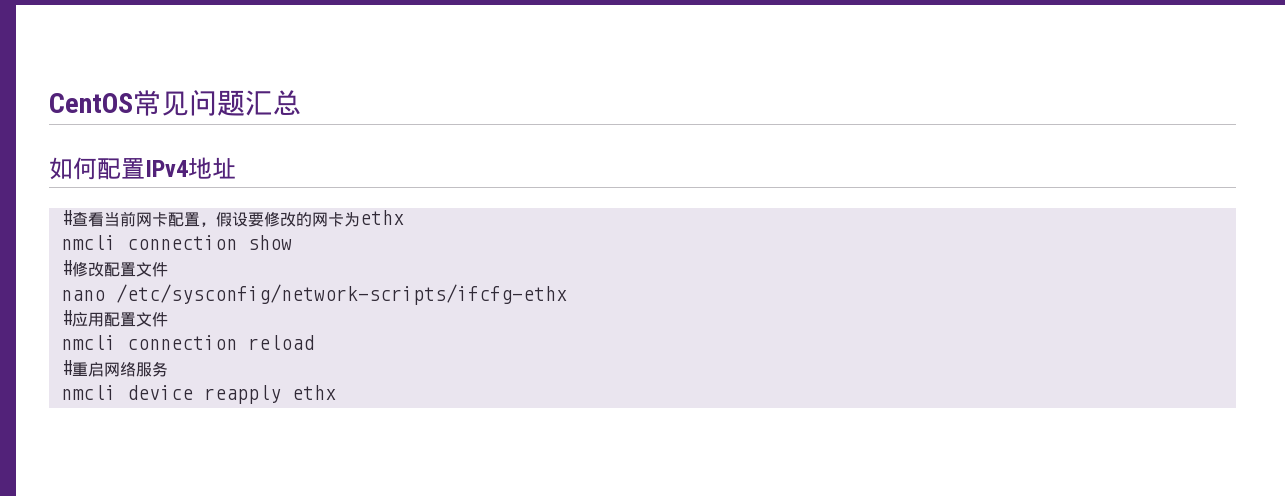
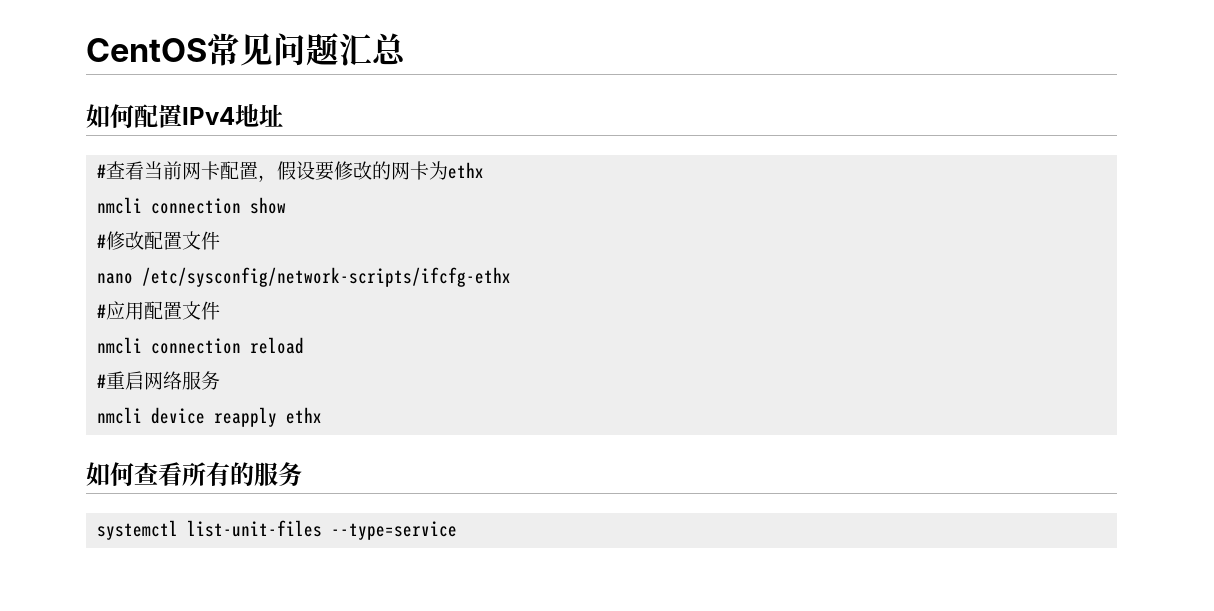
(336, 392) none -> [86,462,302,487] [96,520,457,540] // 如何查看所有的服务 // systemctl list-unit-files --type=service

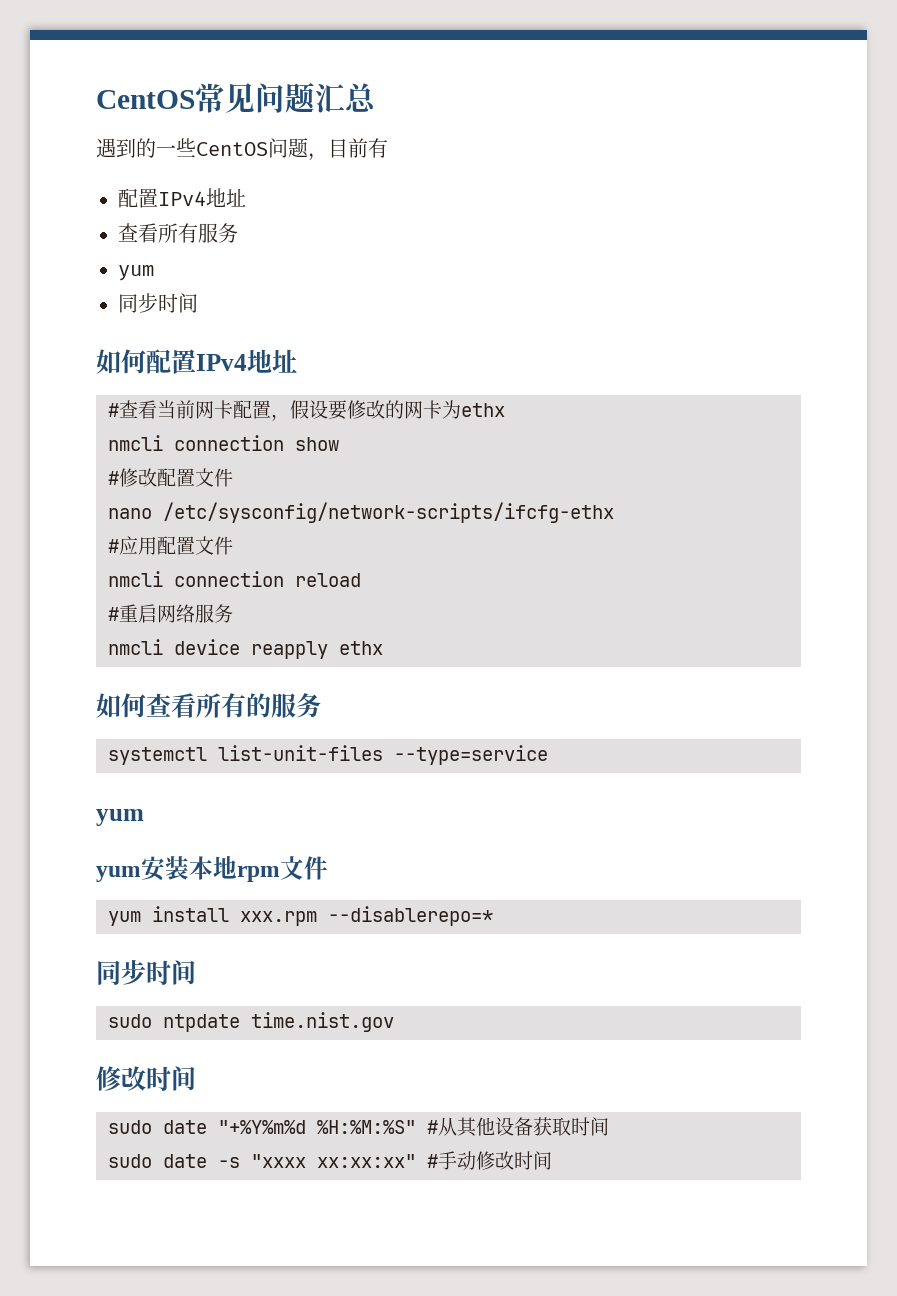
(407, 49) none -> [96,138,388,161] [118,188,246,208] [118,223,238,243] [118,265,154,281] [118,293,198,313] // 遇到的一些CentOS问题，目前有 // 配置IPv4地址 // 查看所有服务 // yum // 同步时间
(457, 530) none -> [96,809,144,826] [96,856,328,882] [108,906,493,926] [96,960,196,985] [108,1012,394,1032] [96,1066,196,1091] [108,1117,609,1137] [108,1151,552,1170] // yum // yum安装本地rpm文件 // yum install xxx.rpm --disablerepo=* // 同步时间 // sudo ntpdate time.nist.gov // 修改时间 // sudo date "+%Y%m%d %H:%M:%S" #从其他设备获取时间 // sudo date -s "xxxx xx:xx:xx" #手动修改时间

